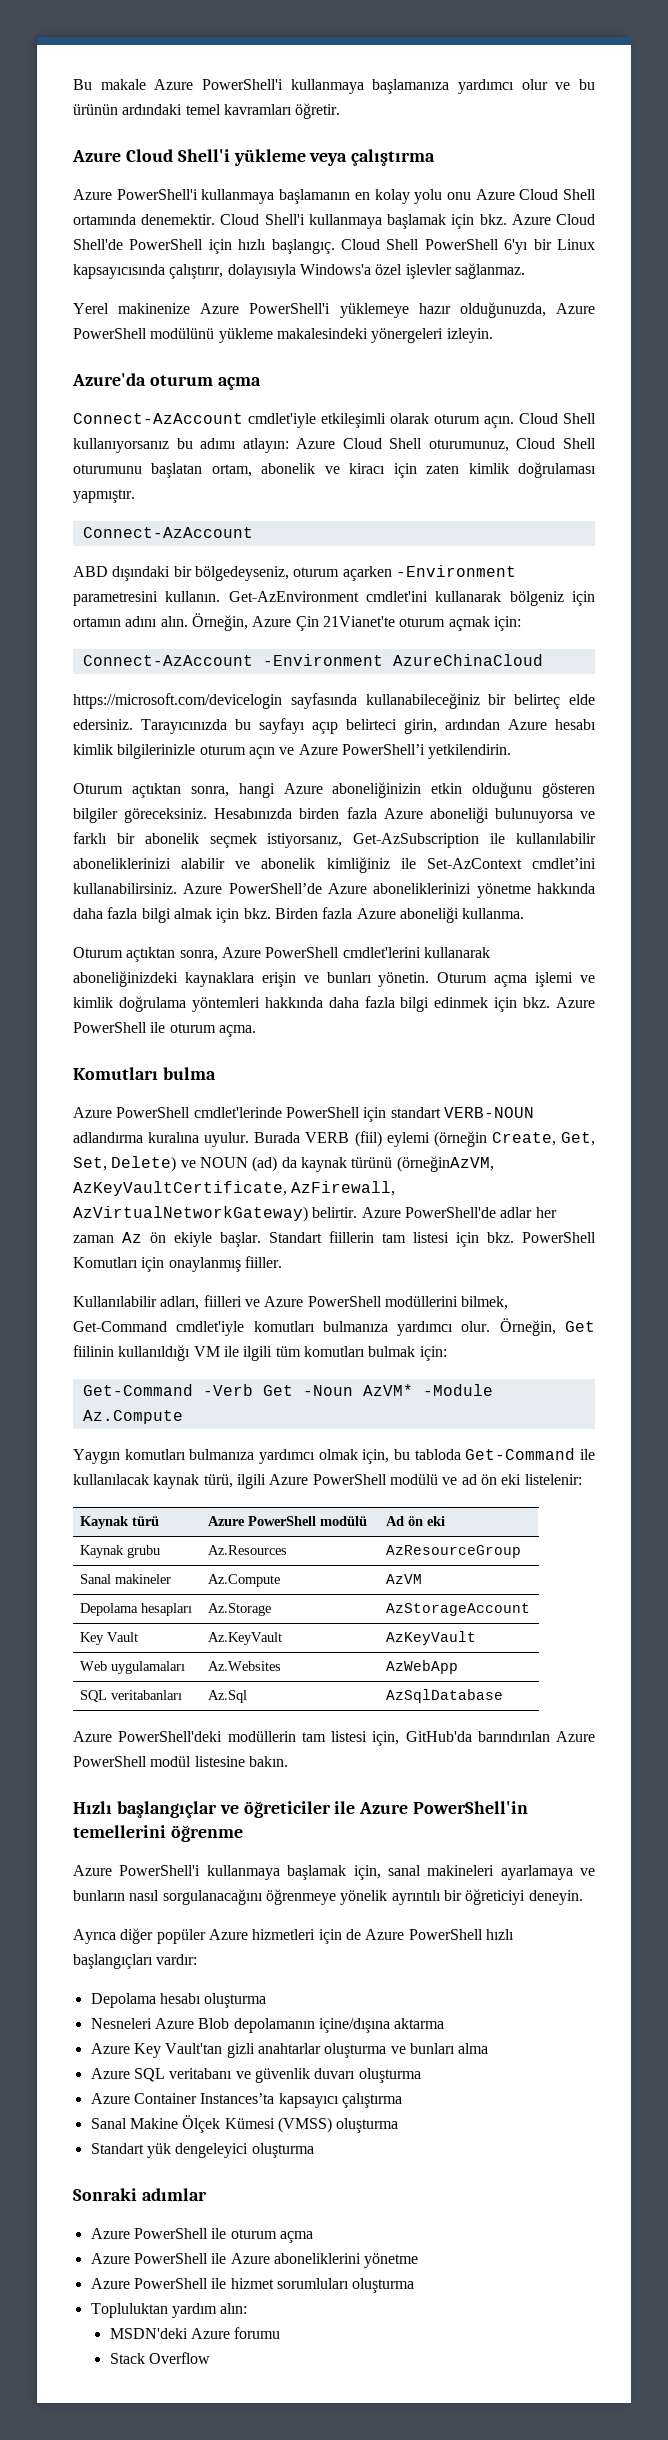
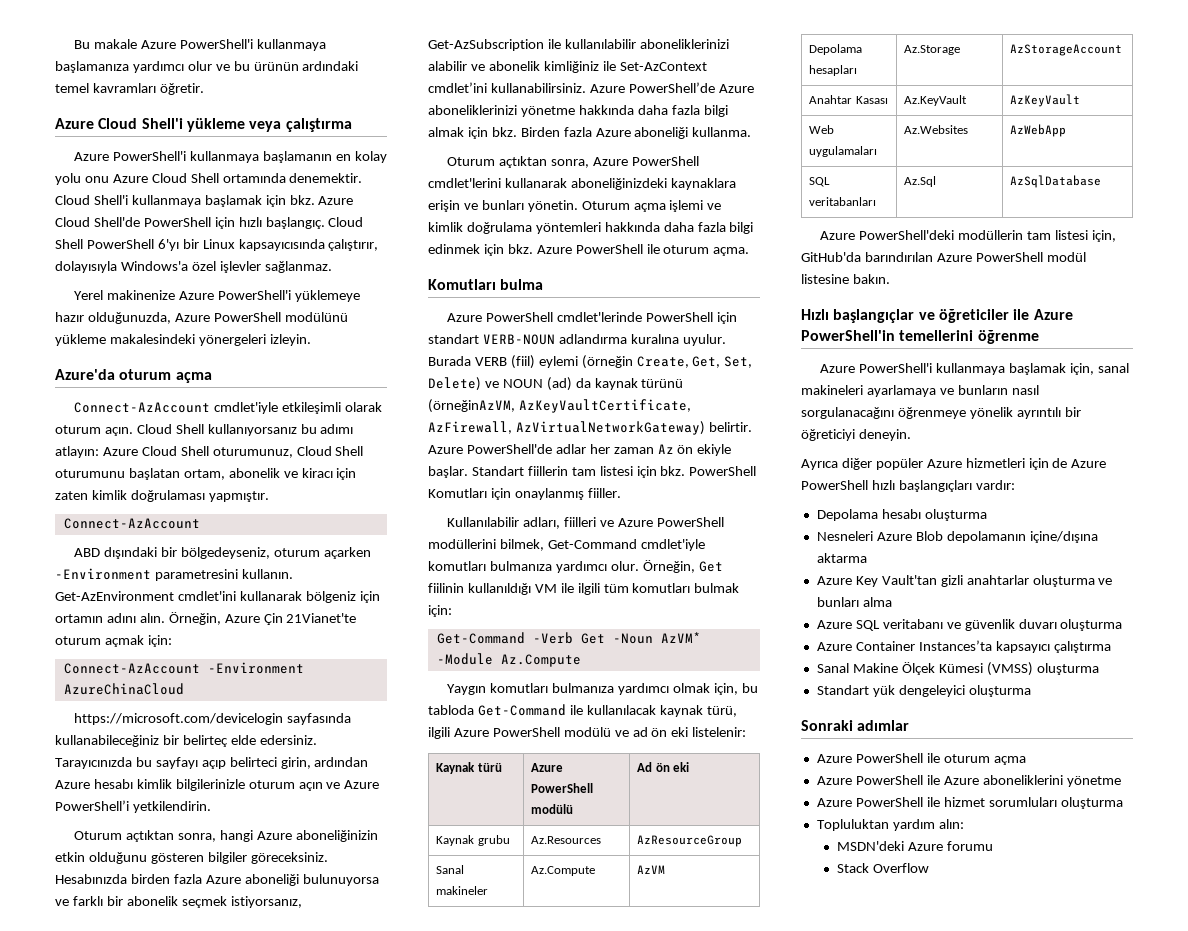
[80,1632,139,1645] Key Vault -> [809,95,888,104] Anahtar Kasası

